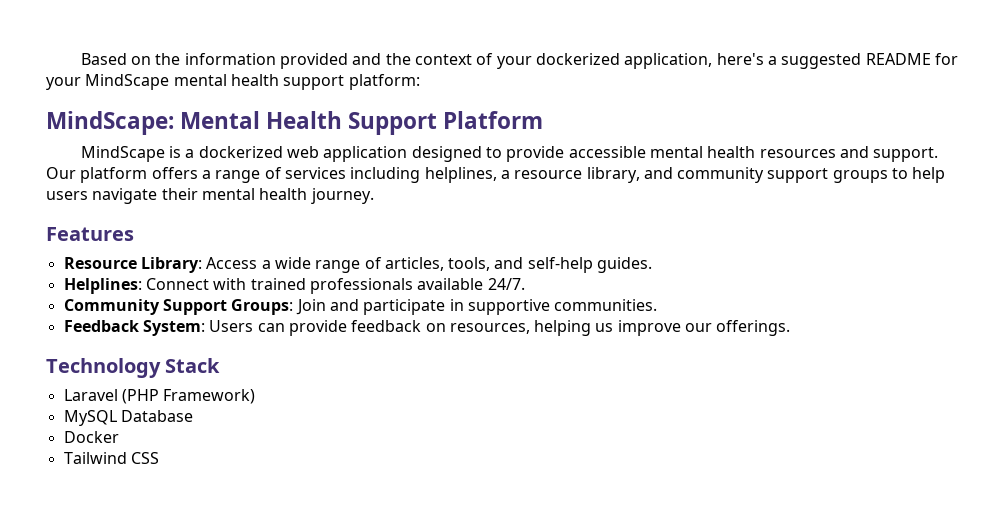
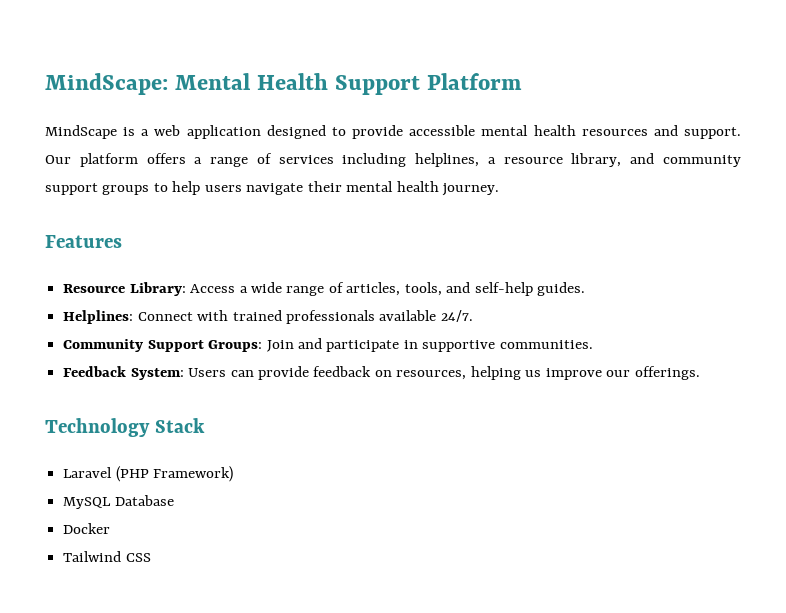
[80,53,958,69] [46,74,420,90] Based on the information provided and the context of your dockerized application, here's a suggested README for your MindScape mental health support platform: // -> (45, 84) none
[198,146,283,158] dockerized -> (150, 132) none

